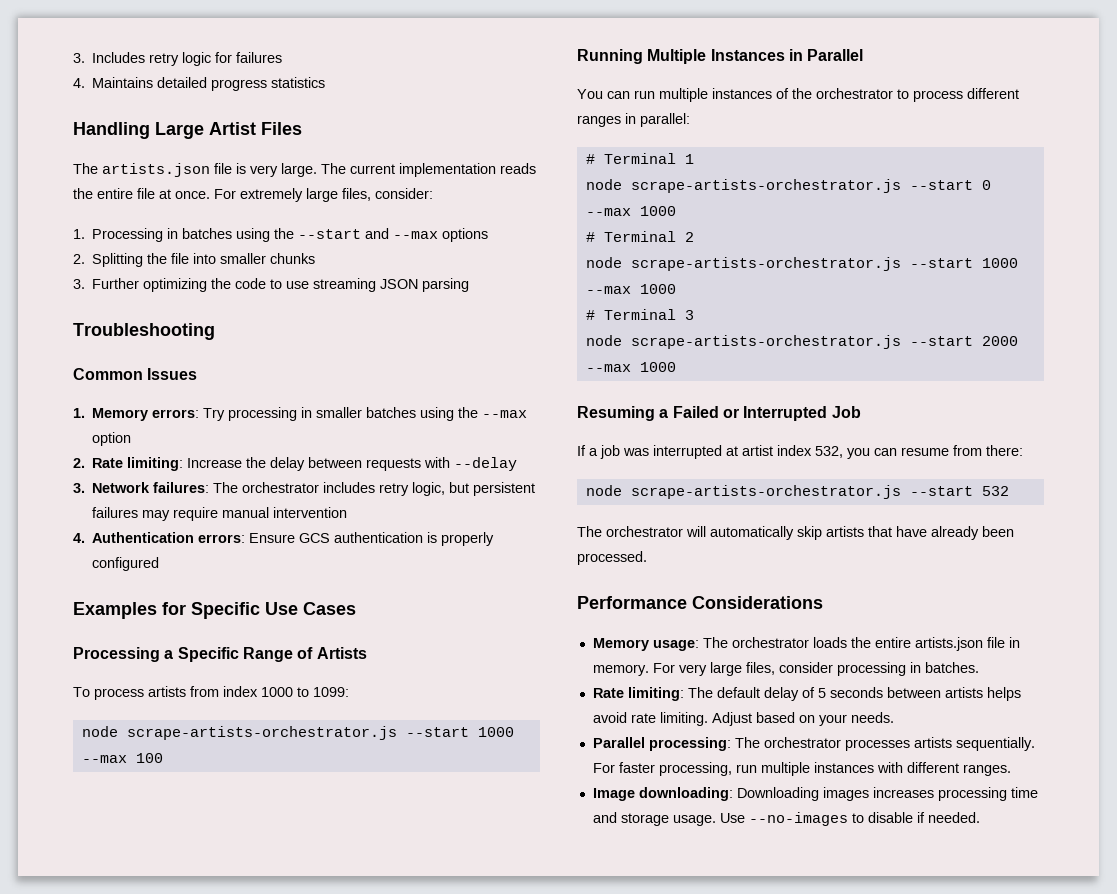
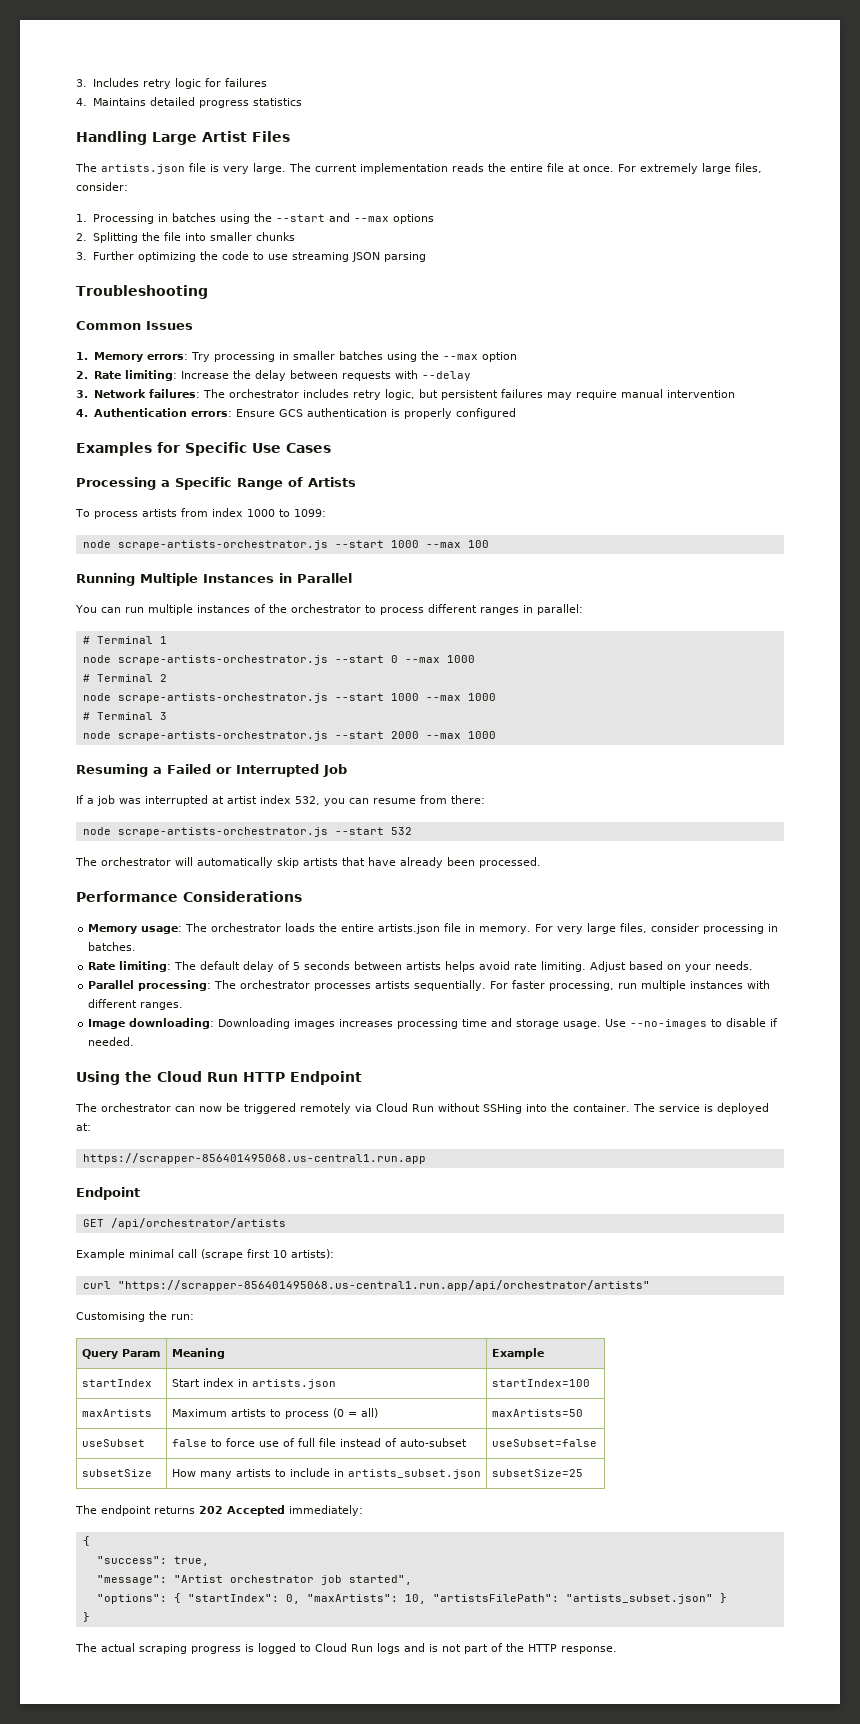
(980, 817) none -> [76,1071,362,1085] [75,1103,769,1114] [76,1123,91,1131] [82,1153,426,1164] [76,1187,140,1200] [82,1218,286,1229] [76,1249,334,1260] [82,1280,650,1291] [76,1311,194,1322] [81,1349,160,1359] [171,1348,225,1359] [491,1348,544,1359] [81,1379,152,1387] [171,1378,336,1389] [491,1379,590,1387] [81,1409,152,1417] [171,1408,378,1419] [491,1409,583,1417] [81,1439,145,1447] [171,1438,467,1447] [491,1439,597,1447] [81,1469,152,1477] [171,1468,481,1479] [491,1469,583,1477] [75,1505,363,1516] [82,1536,90,1546] [96,1556,209,1566] [96,1575,412,1585] [96,1593,727,1604] [82,1612,90,1622] [75,1643,617,1654] // Using the Cloud Run HTTP Endpoint // The orchestrator can now be triggered remotely via Cloud Run without SSHing into the container. The service is deployed at: // https://scrapper-856401495068.us-central1.run.app // Endpoint // GET /api/orchestrator/artists // Example minimal call (scrape first 10 artists): // curl "https://scrapper-856401495068.us-central1.run.app/api/orchestrator/artists" // Customising the run: // Query Param | Meaning | Example // startIndex | Start index in artists.json | startIndex=100 // maxArtists | Maximum artists to process (0 = all) | maxArtists=50 // useSubset | false to force use of full file instead of auto‐subset | useSubset=false // subsetSize | How many artists to include in artists_subset.json | subsetSize=25 // The endpoint returns 202 Accepted immediately: // { // "success": true, // "message": "Artist orchestrator job started", // "options": { "startIndex": 0, "maxArtists": 10, "artistsFilePath": "artists_subset.json" } // } // The actual scraping progress is logged to Cloud Run logs and is not part of the HTTP response.

